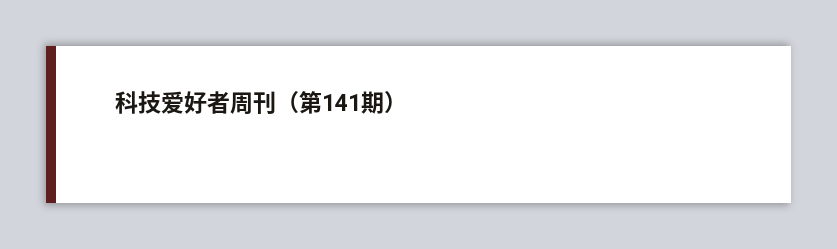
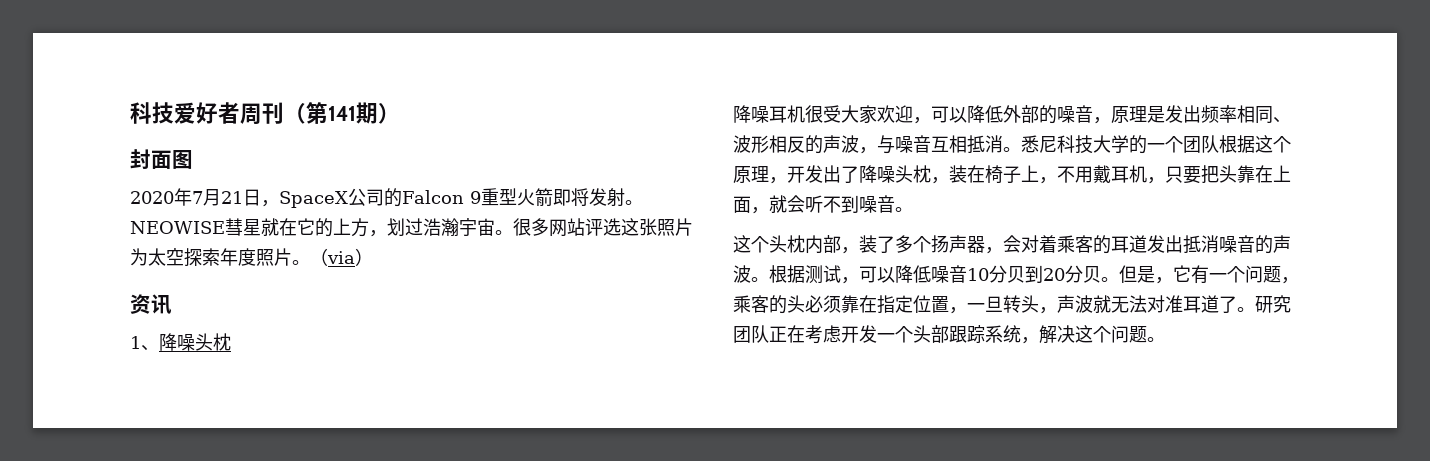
(407, 102) none -> [130,149,193,169] [130,188,643,208] [130,218,693,237] [130,248,373,267] [130,294,172,315] [130,333,231,351] [733,105,1291,124] [733,135,1291,154] [733,165,1291,184] [733,195,913,214] [733,235,1291,254] [733,265,1299,284] [733,295,1291,314] [733,325,1165,344] // 封面图 // 2020年7月21日，SpaceX公司的Falcon 9重型火箭即将发射。NEOWISE彗星就在它的上方，划过浩瀚宇宙。很多网站评选这张照片为太空探索年度照片。（via） // 资讯 // 1、降噪头枕 // 降噪耳机很受大家欢迎，可以降低外部的噪音，原理是发出频率相同、波形相反的声波，与噪音互相抵消。悉尼科技大学的一个团队根据这个原理，开发出了降噪头枕，装在椅子上，不用戴耳机，只要把头靠在上面，就会听不到噪音。 // 这个头枕内部，装了多个扬声器，会对着乘客的耳道发出抵消噪音的声波。根据测试，可以降低噪音10分贝到20分贝。但是，它有一个问题，乘客的头必须靠在指定位置，一旦转头，声波就无法对准耳道了。研究团队正在考虑开发一个头部跟踪系统，解决这个问题。

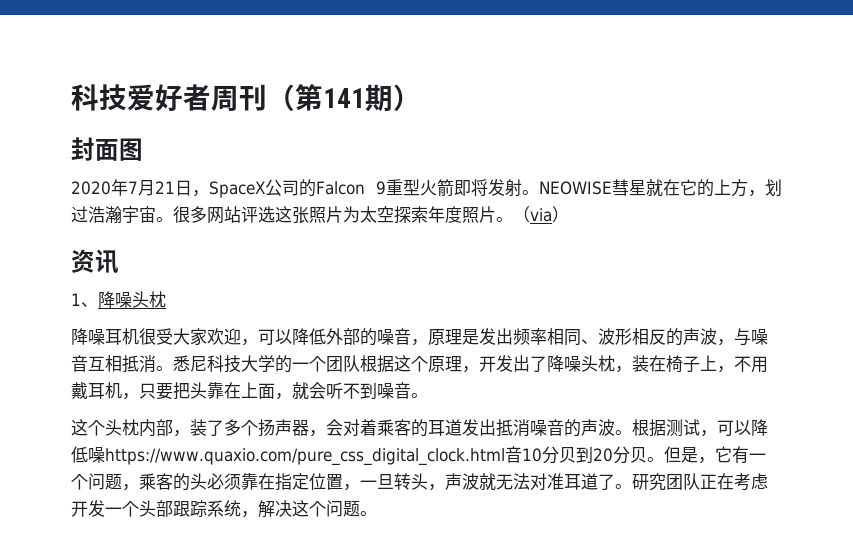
(949, 274) none -> [105,448,505,466] https://www.quaxio.com/pure_css_digital_clock.html

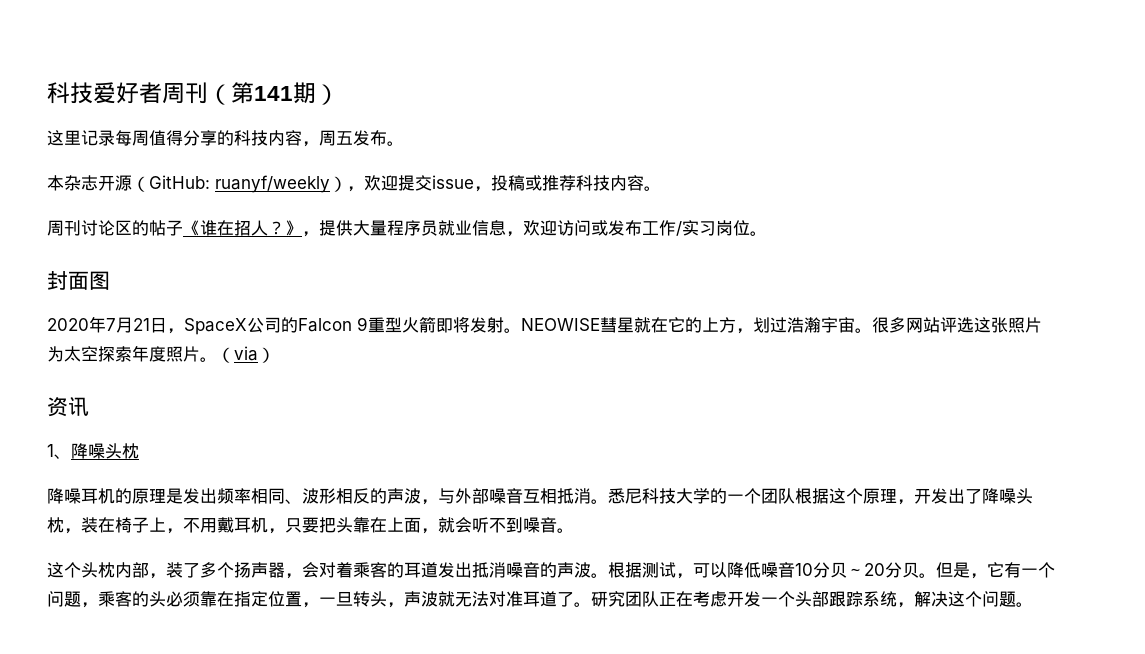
(421, 97) none -> [47,130,404,147] [47,175,661,193] [47,220,767,237] // 这里记录每周值得分享的科技内容，周五发布。 // 本杂志开源（GitHub: ruanyf/weekly），欢迎提交issue，投稿或推荐科技内容。 // 周刊讨论区的帖子《谁在招人？》，提供大量程序员就业信息，欢迎访问或发布工作/实习岗位。
[139,328,428,346] 很受大家欢迎，可以降低外部的噪音， -> [115,488,132,504] 的
(751, 337) none -> [455,488,489,504] 外部
[105,448,505,466] https://www.quaxio.com/pure_css_digital_clock.html -> (778, 570) none
[575,446,593,463] 到 -> [847,568,864,576] ～

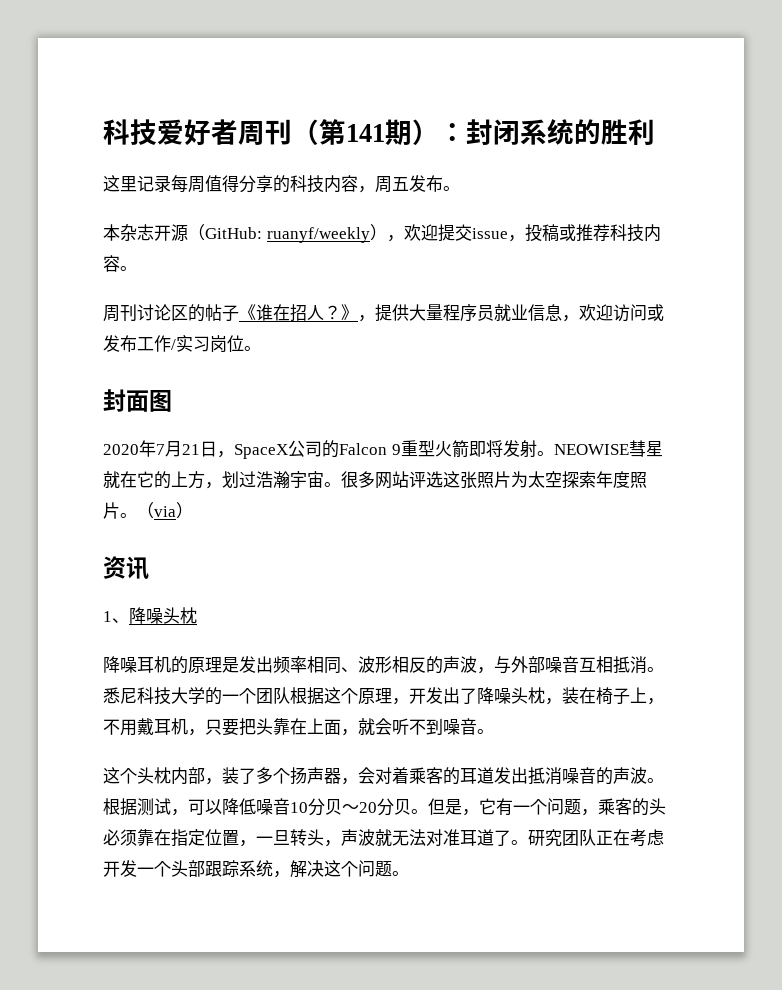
(339, 94) none -> [439,119,655,145] ：封闭系统的胜利

